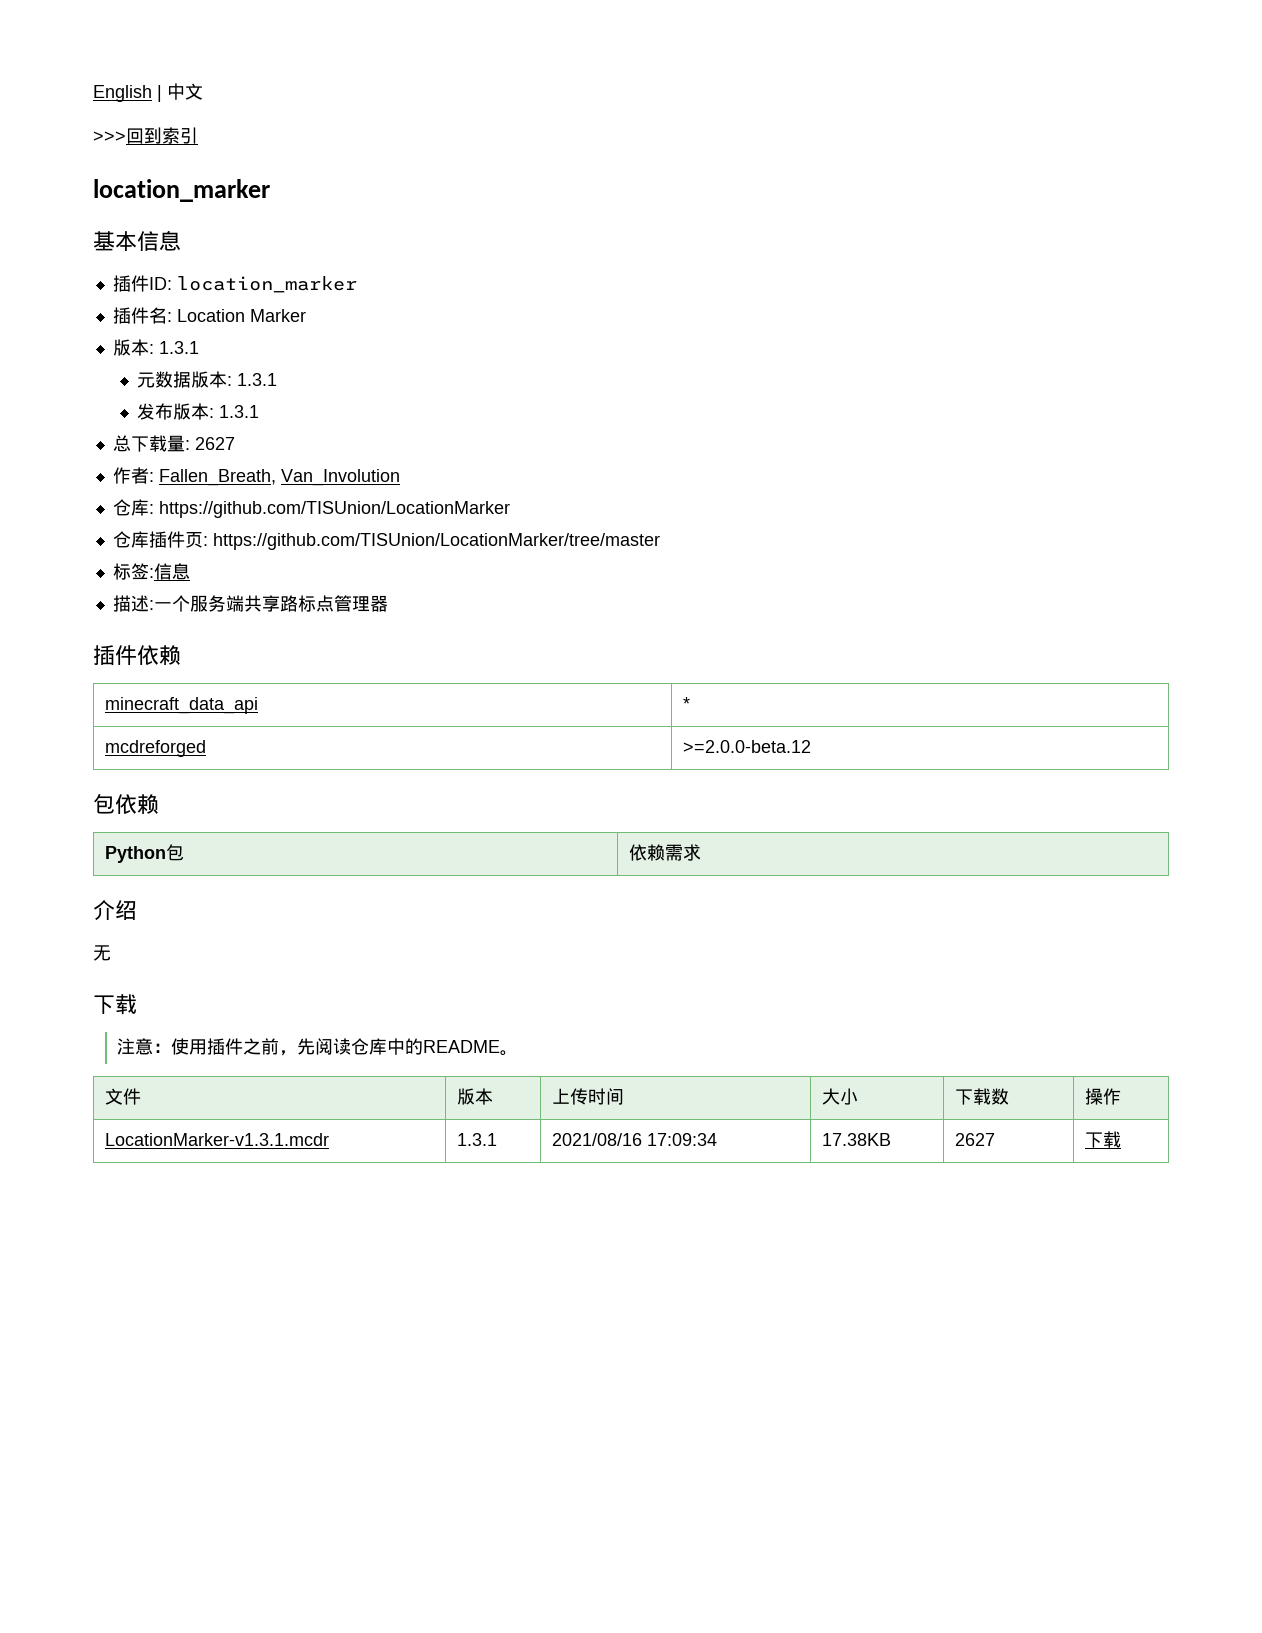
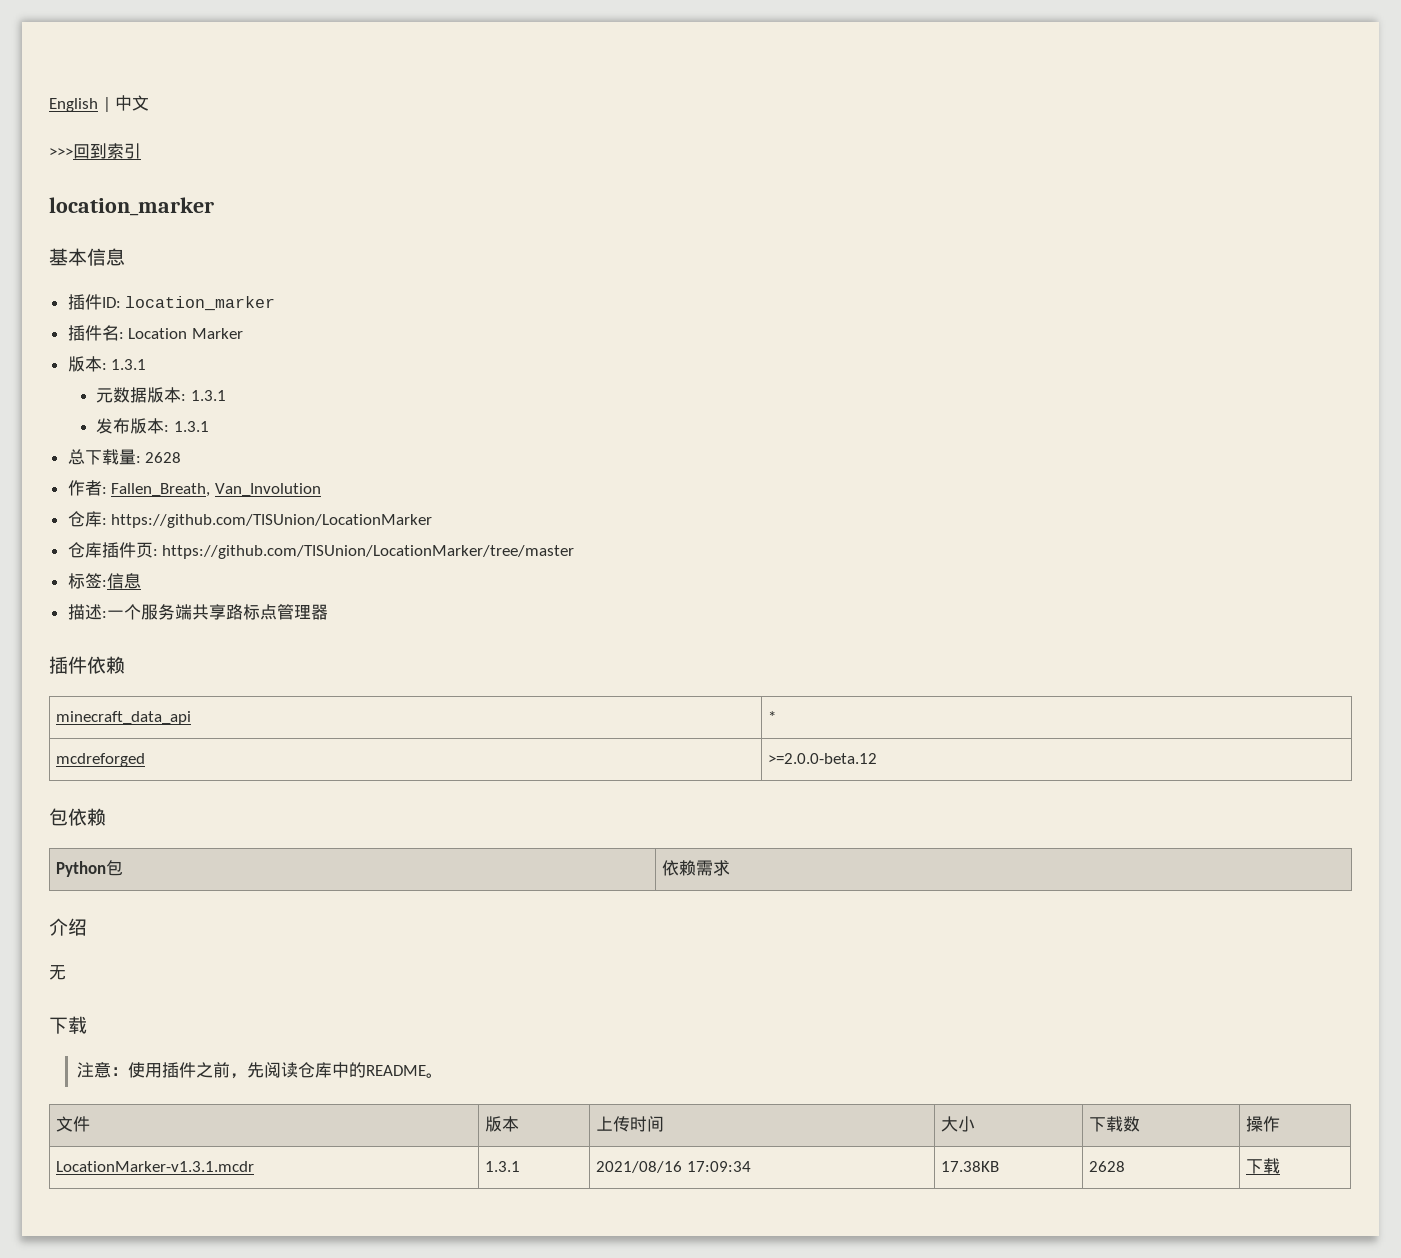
[194,437,235,450] 2627 -> [145,452,182,463] 2628
[954,1133,995,1146] 2627 -> [1089,1161,1126,1172] 2628

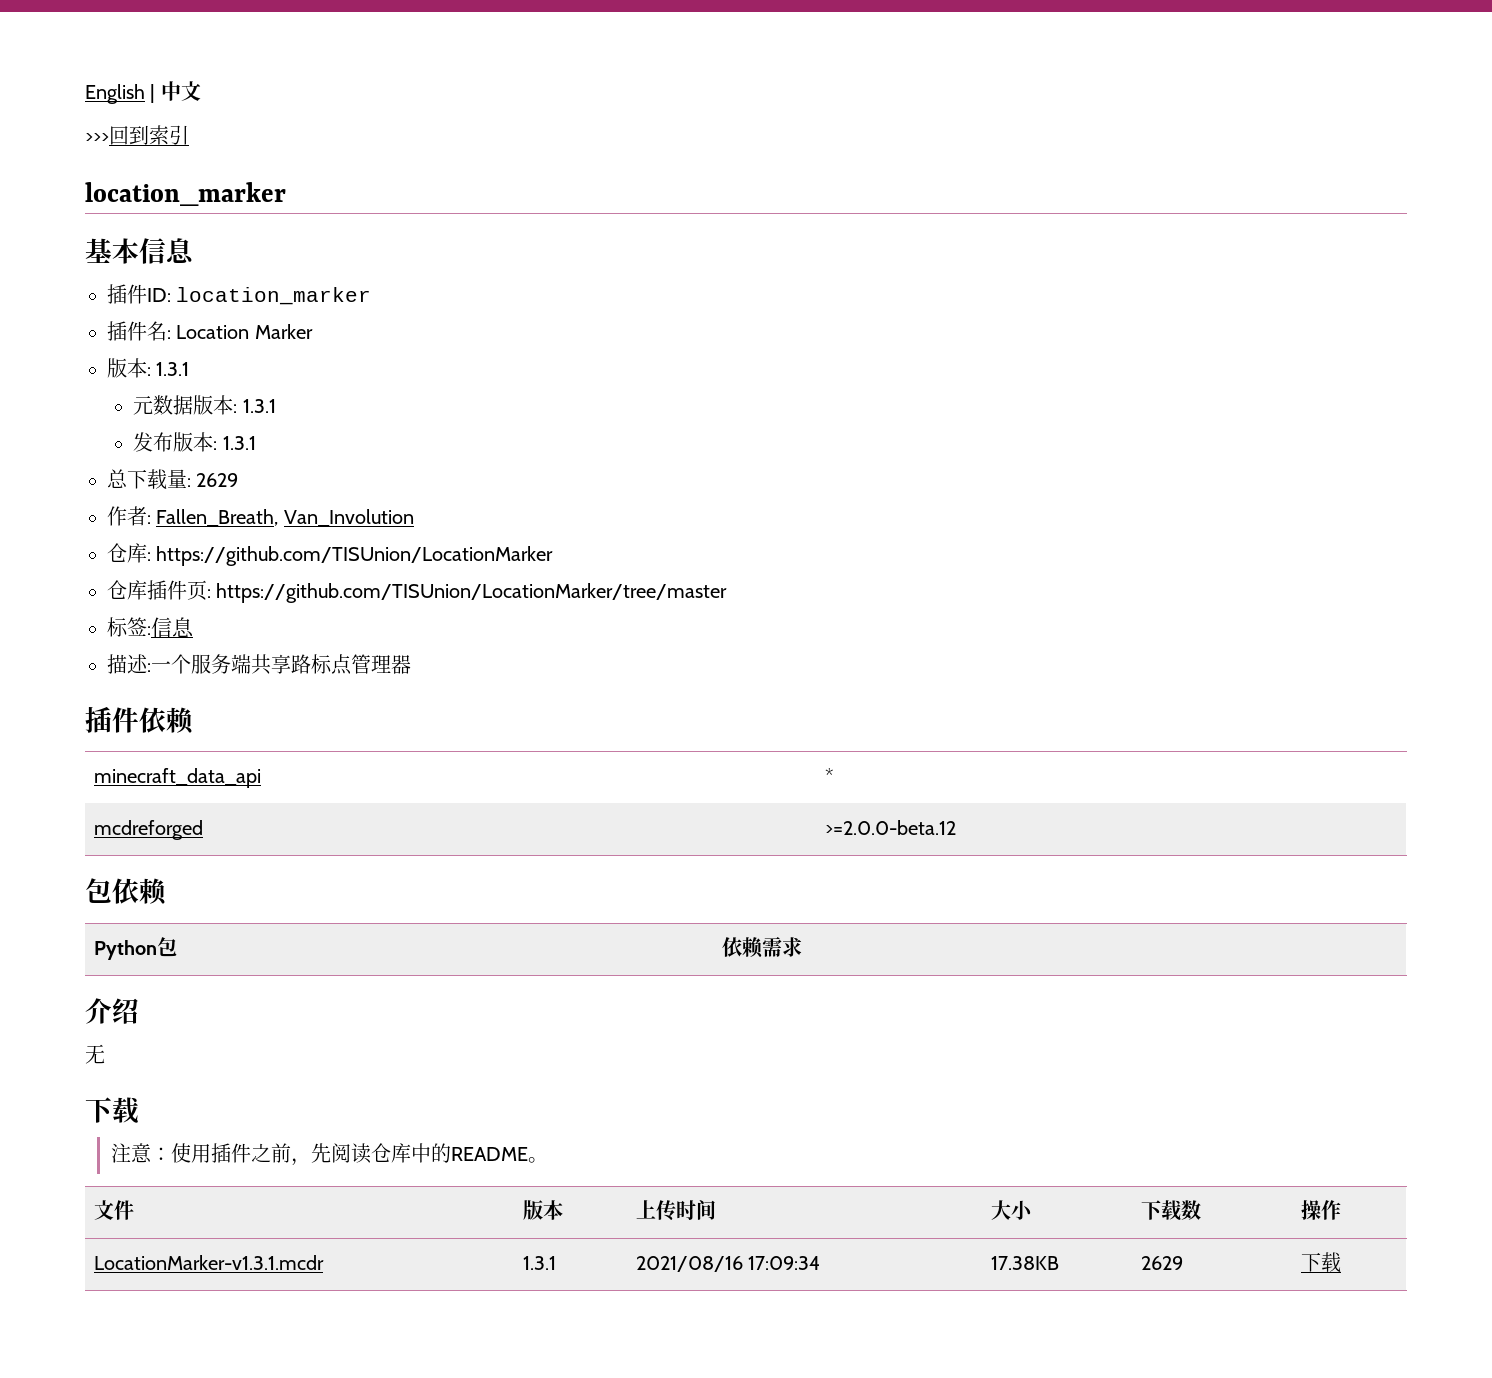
[145,452,182,463] 2628 -> [196,473,239,487] 2629
[1089,1161,1126,1172] 2628 -> [1140,1256,1183,1270] 2629

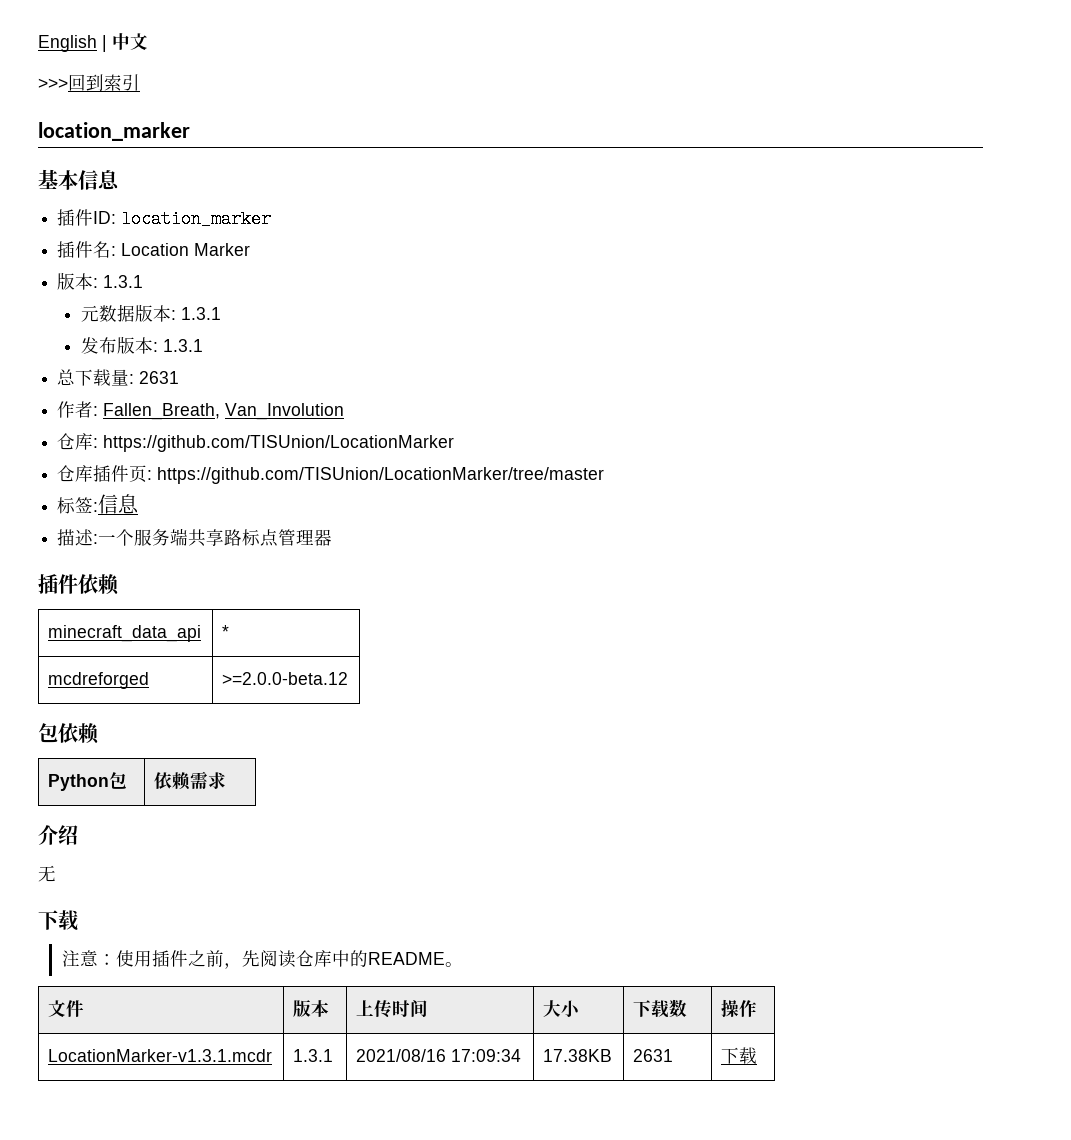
[196,473,239,487] 2629 -> [139,371,180,384] 2631
[1140,1256,1183,1270] 2629 -> [633,1049,674,1062] 2631

